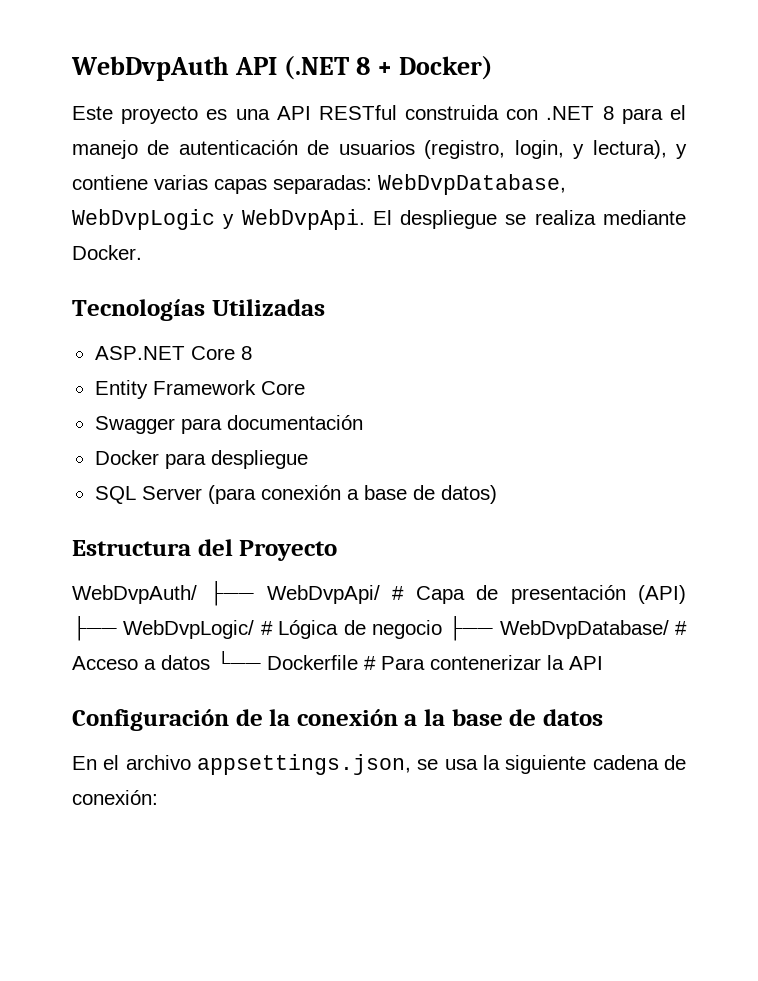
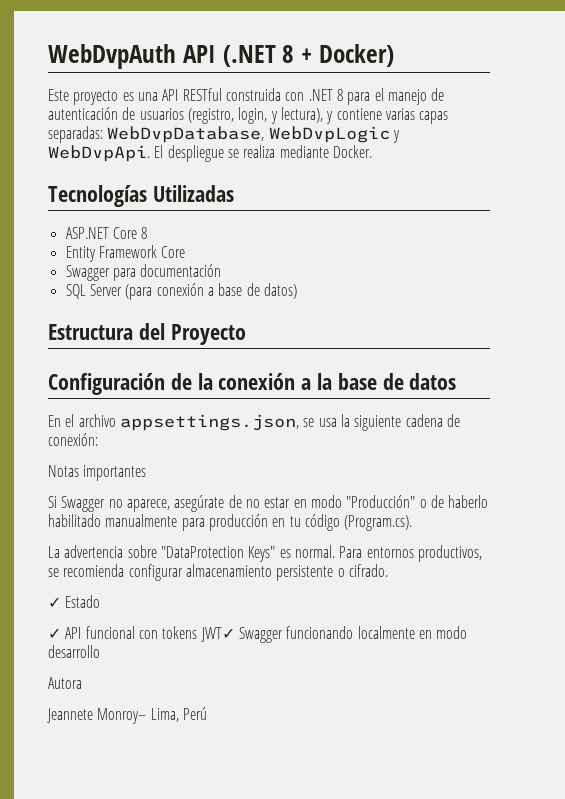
[94,450,308,469] // Docker para despliegue -> (222, 270) none
[72,581,687,606] [72,616,687,641] [72,651,603,670] // WebDvpAuth/ ├── WebDvpApi/ # Capa de presentación (API) ├── WebDvpLogic/ # Lógica de negocio ├── WebDvpDatabase/ # Acceso a datos └── Dockerfile # Para contenerizar la API -> (246, 334) none
(158, 797) none -> [48,465,147,481] [48,495,489,512] [48,514,413,531] [48,545,482,562] [48,564,388,581] [48,595,101,608] [48,626,468,643] [48,645,100,658] [48,677,82,689] [47,707,207,724] // Notas importantes // Si Swagger no aparece, asegúrate de no estar en modo "Producción" o de haberlo habilitado manualmente para producción en tu código (Program.cs). // La advertencia sobre "DataProtection Keys" es normal. Para entornos productivos, se recomienda configurar almacenamiento persistente o cifrado. // ✓ Estado // ✓ API funcional con tokens JWT✓ Swagger funcionando localmente en modo desarrollo // Autora // Jeannete Monroy– Lima, Perú

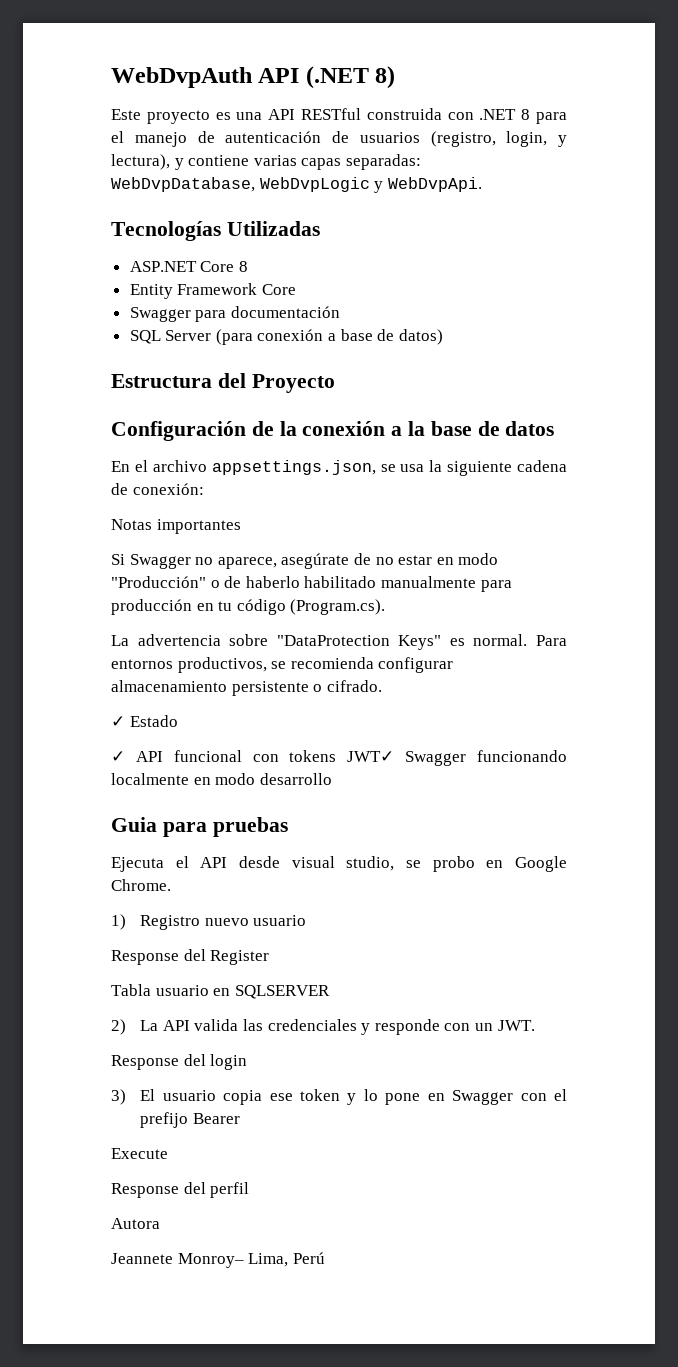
[282,44,394,67] 8 + Docker) -> [375,66,396,89] 8)
[154,145,372,162] El despliegue se realiza mediante Docker. -> (482, 184) none
(100, 651) none -> [111,817,288,837] [111,856,567,872] [111,879,171,891] [111,914,307,930] [111,949,270,965] [111,984,330,999] [111,1019,535,1035] [111,1054,248,1070] [111,1089,567,1105] [140,1112,240,1128] [111,1148,168,1159] [111,1182,250,1198] // Guia para pruebas // Ejecuta el API desde visual studio, se probo en Google Chrome. // 1) Registro nuevo usuario // Response del Register // Tabla usuario en SQLSERVER // 2) La API valida las credenciales y responde con un JWT. // Response del login // 3) El usuario copia ese token y lo pone en Swagger con el prefijo Bearer // Execute // Response del perfil

